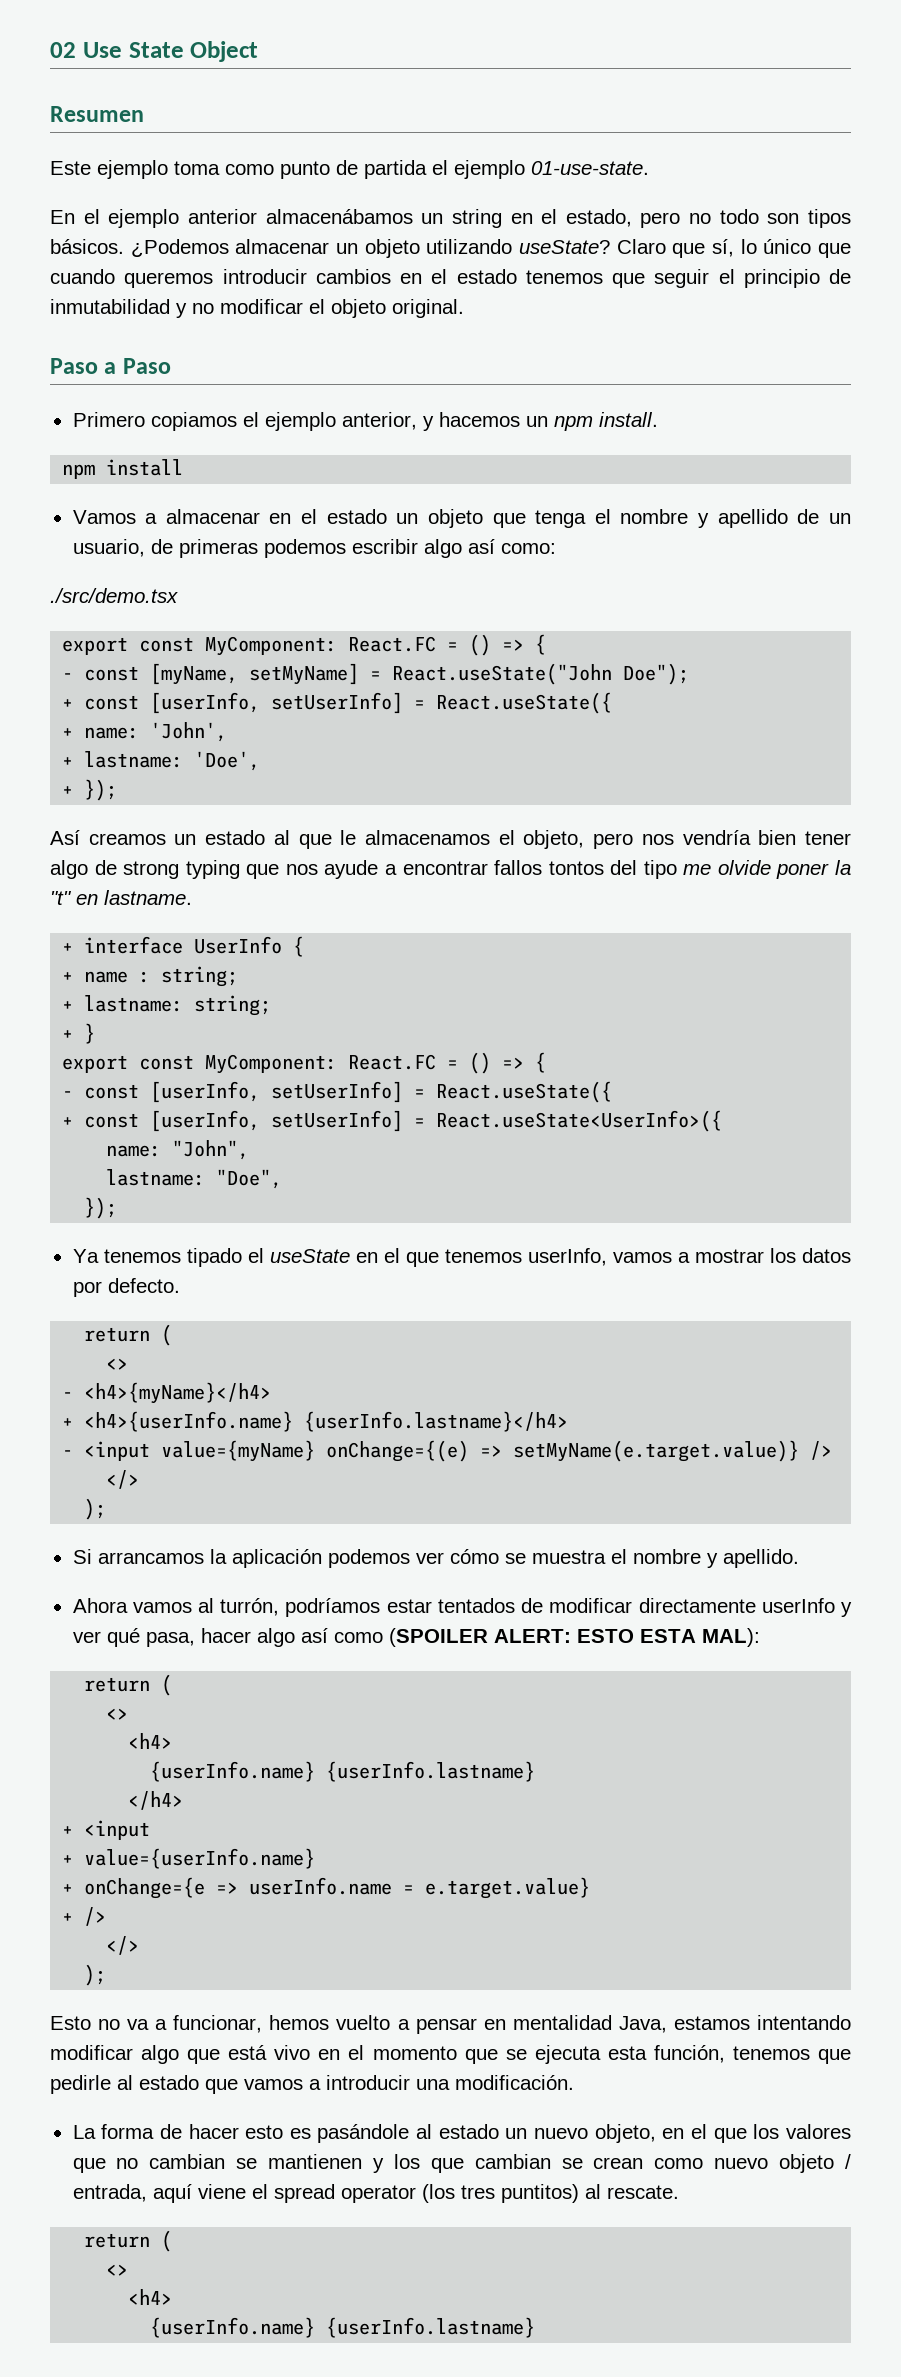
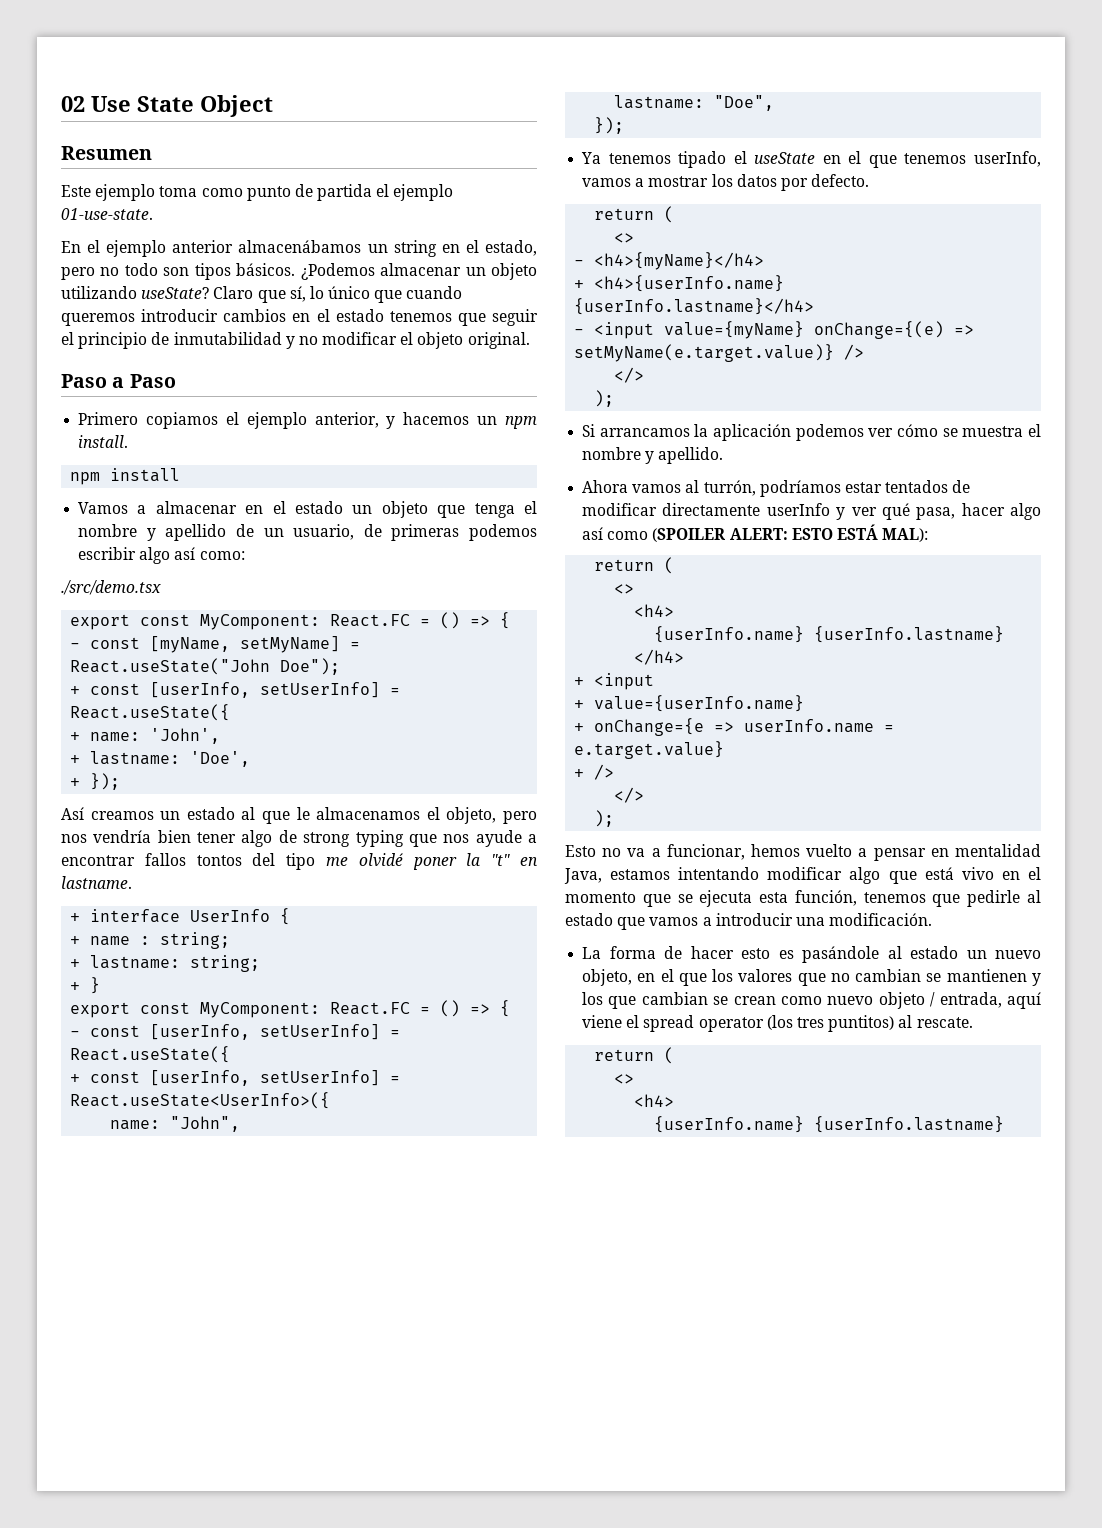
[717,860,771,875] olvide -> [358,853,403,867] olvidé
[639,1629,696,1643] ESTA -> [836,524,878,540] ESTÁ

